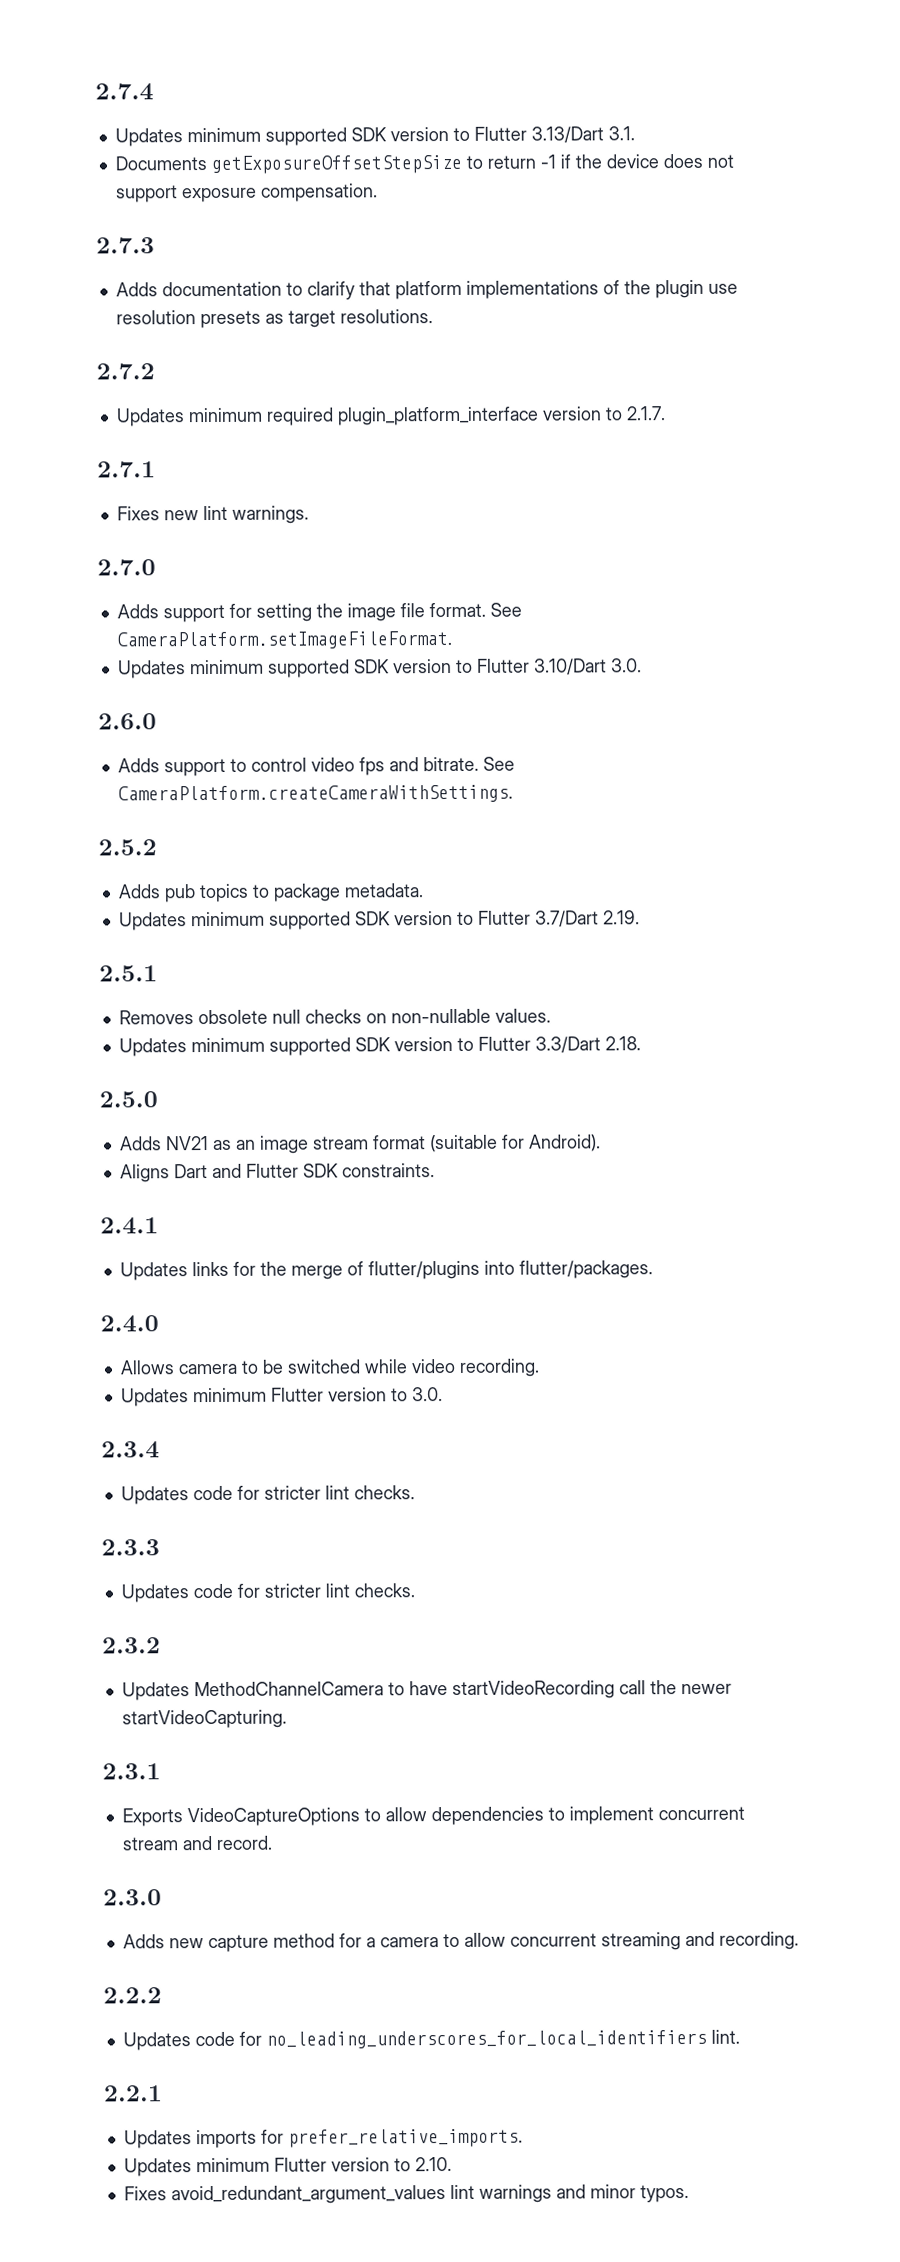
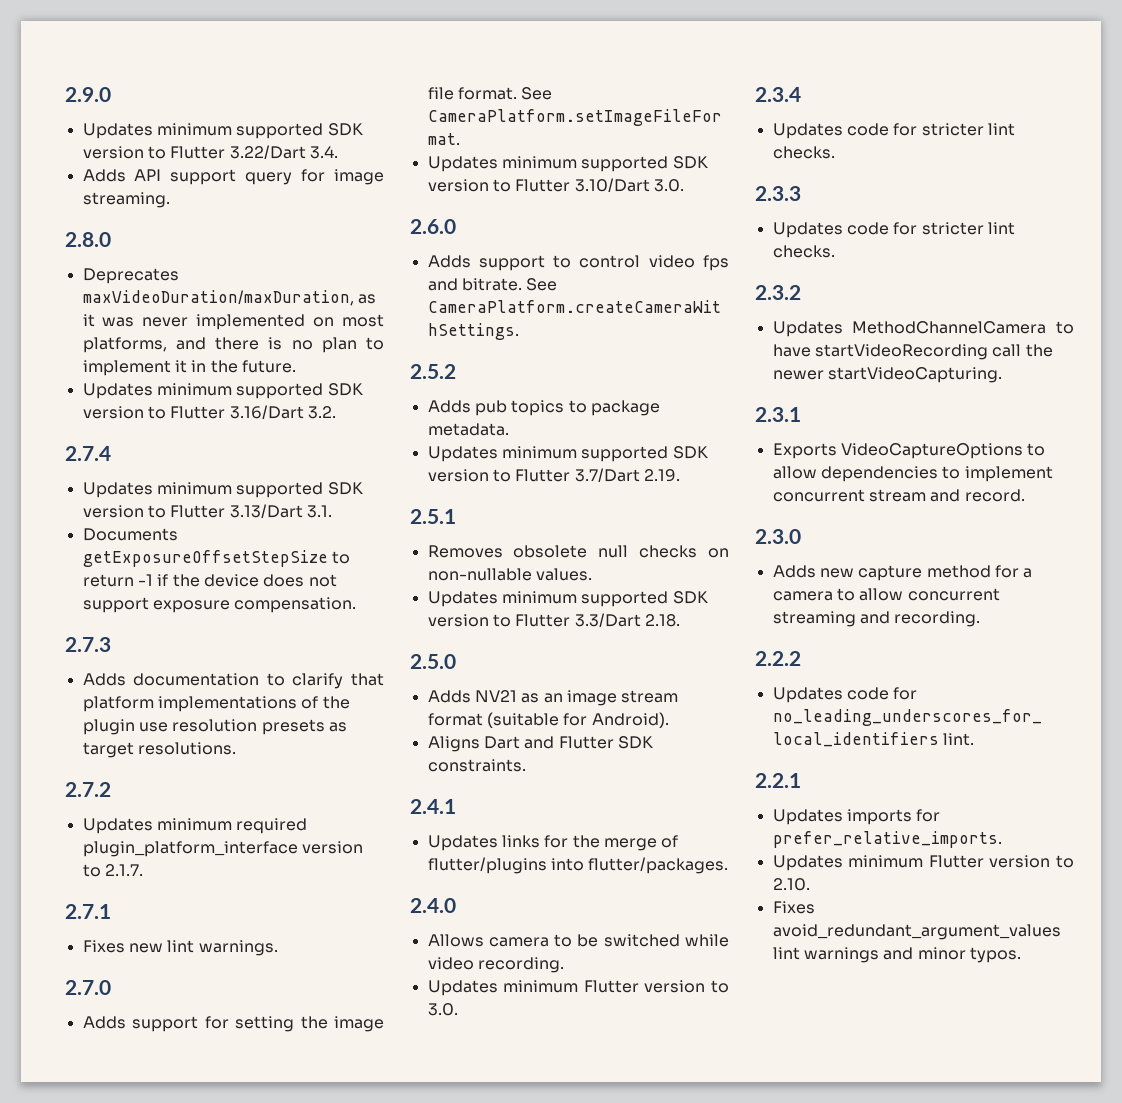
(95, 92) none -> [65,87,111,102] [82,123,363,139] [82,145,338,159] [82,169,384,185] [82,192,170,208] [65,232,111,247] [82,268,179,284] [82,290,376,306] [82,314,384,330] [82,337,384,353] [82,360,296,376] [82,383,363,399] [82,405,336,419] 2.9.0 // Updates minimum supported SDK version to Flutter 3.22/Dart 3.4. // Adds API support query for image streaming. // 2.8.0 // Deprecates maxVideoDuration/maxDuration, as it was never implemented on most platforms, and there is no plan to implement it in the future. // Updates minimum supported SDK version to Flutter 3.16/Dart 3.2. //

